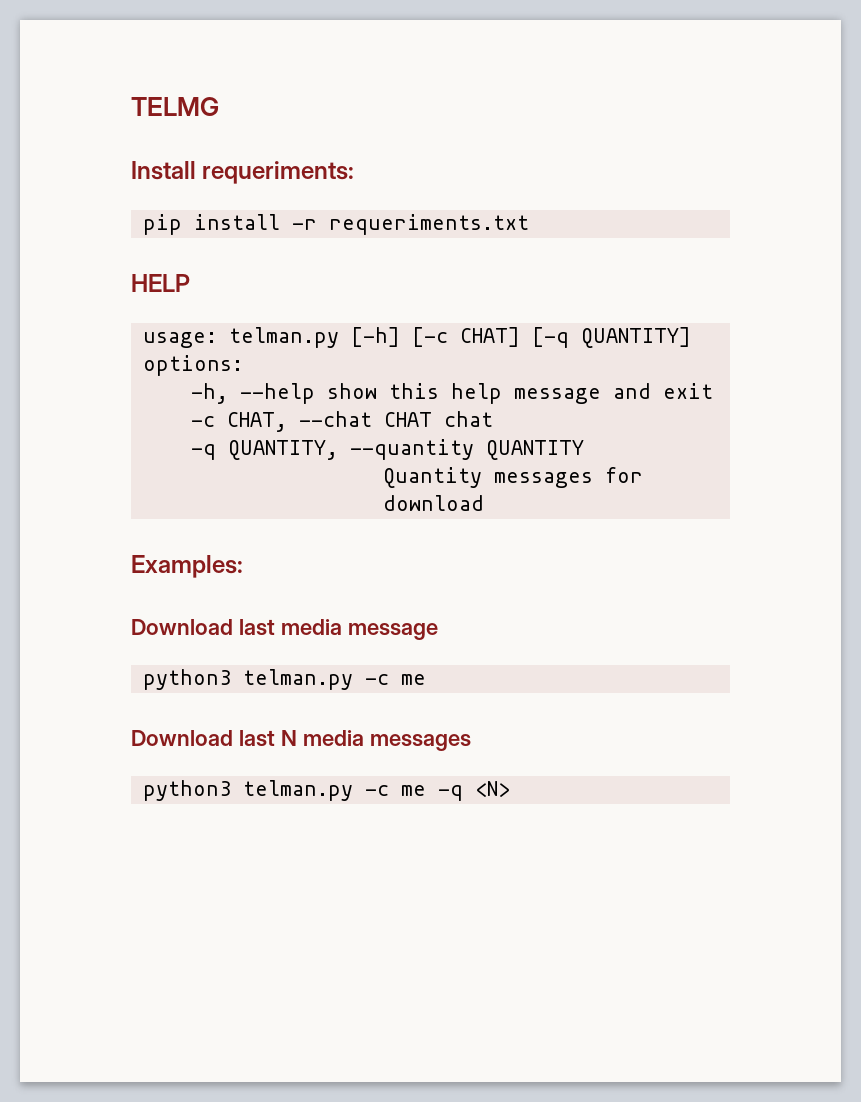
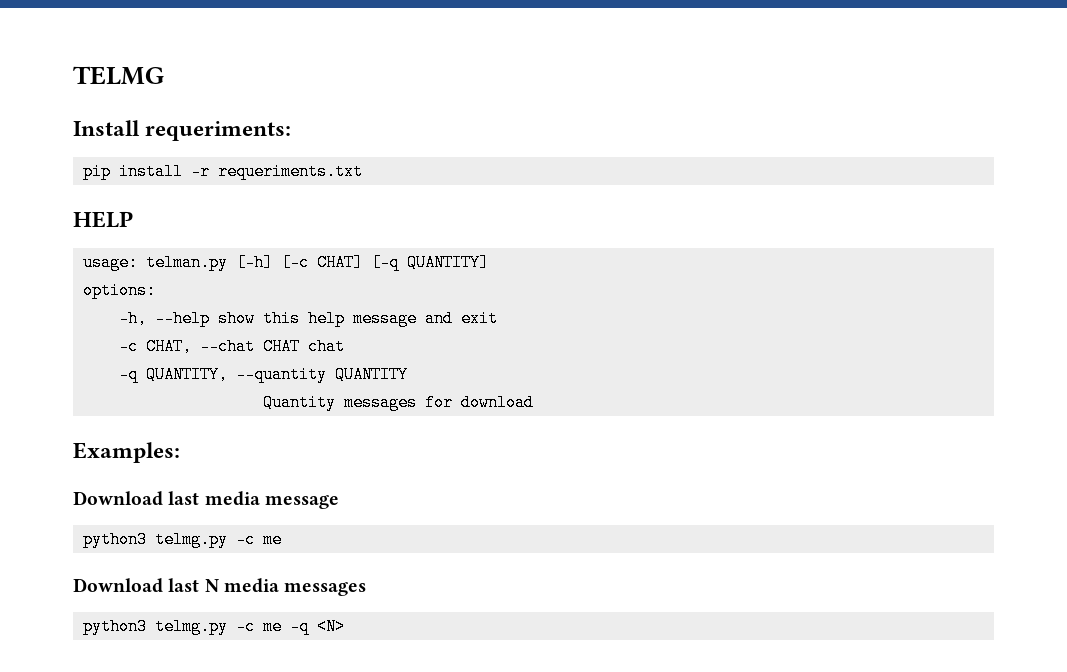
[243,669,354,690] telman.py -> [155,531,229,548] telmg.py
[243,780,354,801] telman.py -> [155,618,229,635] telmg.py

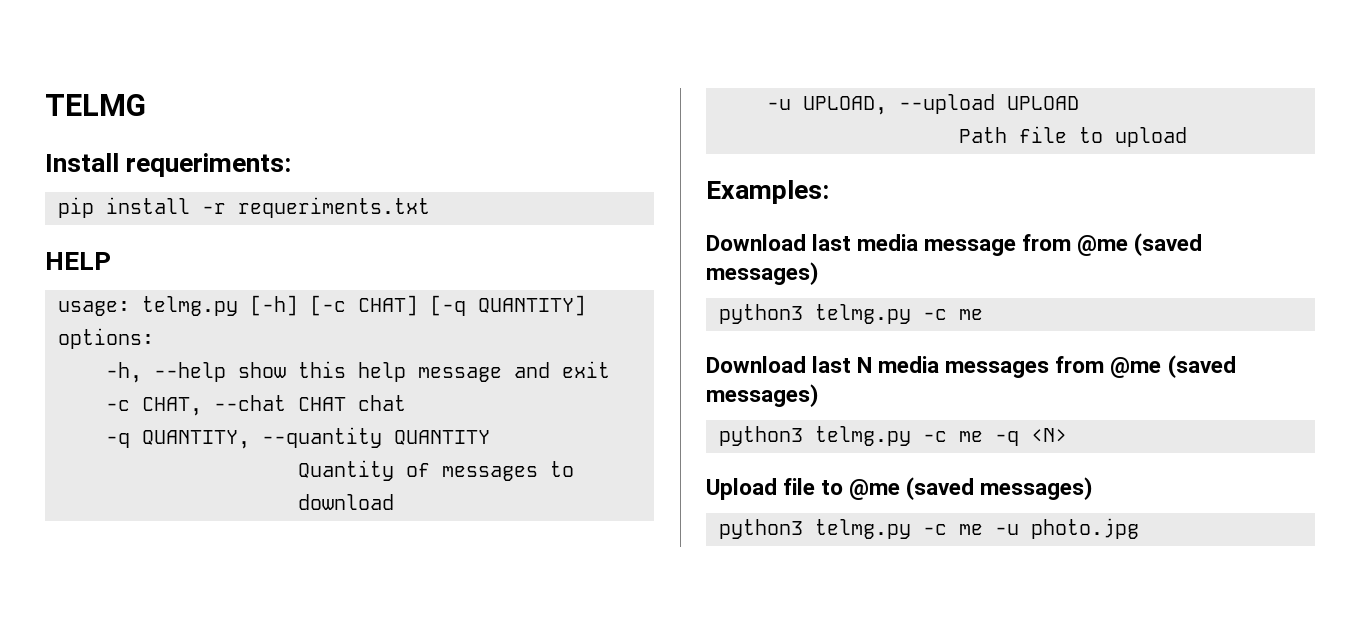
[146,254,229,271] telman.py -> [141,296,238,316] telmg.py
[344,394,535,411] messages for download -> [405,461,574,481] [297,494,394,510] [766,94,1079,115] [958,126,1187,147] of messages to download // -u UPLOAD, --upload UPLOAD // Path file to upload
(339, 502) none -> [1022,233,1203,256] [706,262,818,285] from @me (saved messages)
(367, 589) none -> [1055,355,1236,378] [706,384,818,407] from @me (saved messages)
(346, 626) none -> [706,477,1093,500] [718,518,1139,539] // Upload file to @me (saved messages) // python3 telmg.py -c me -u photo.jpg

